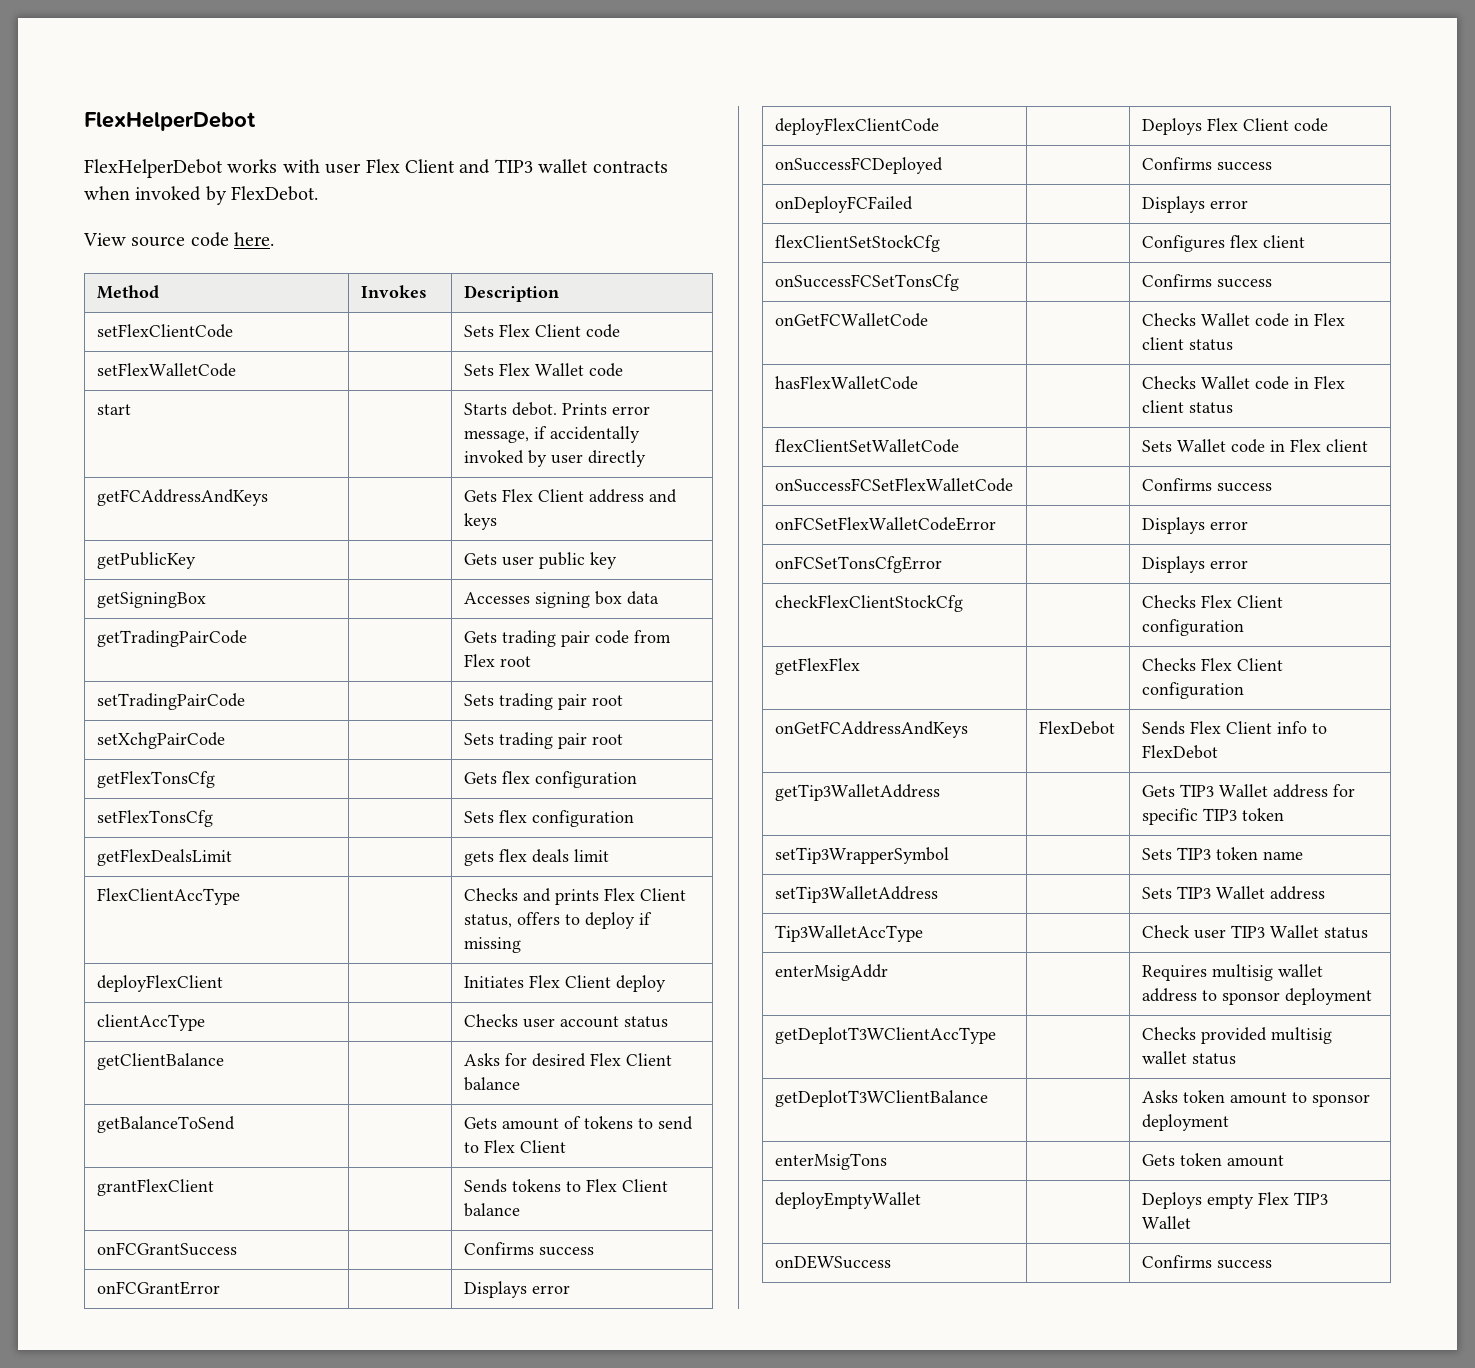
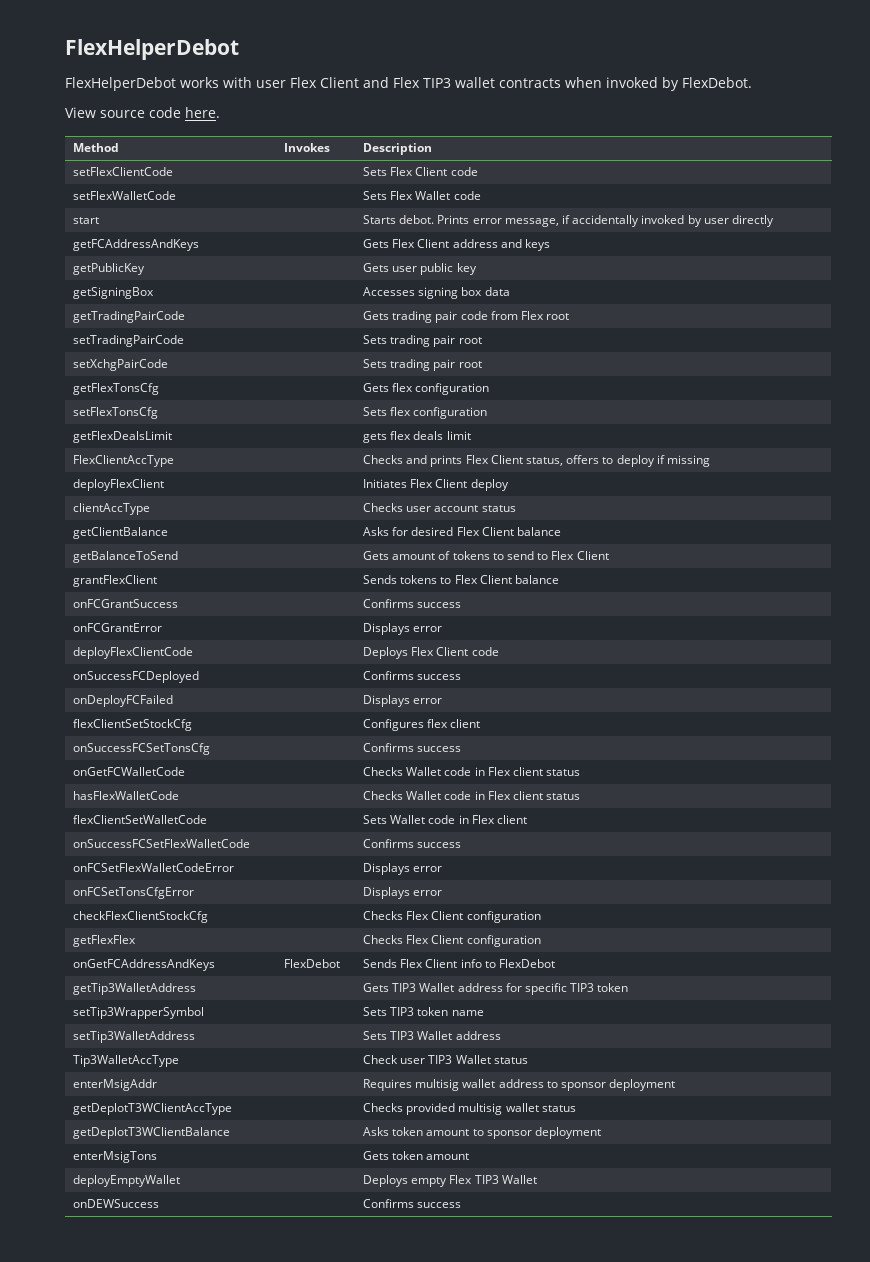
(491, 166) none -> [393,77,420,88] Flex

